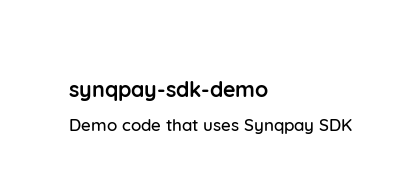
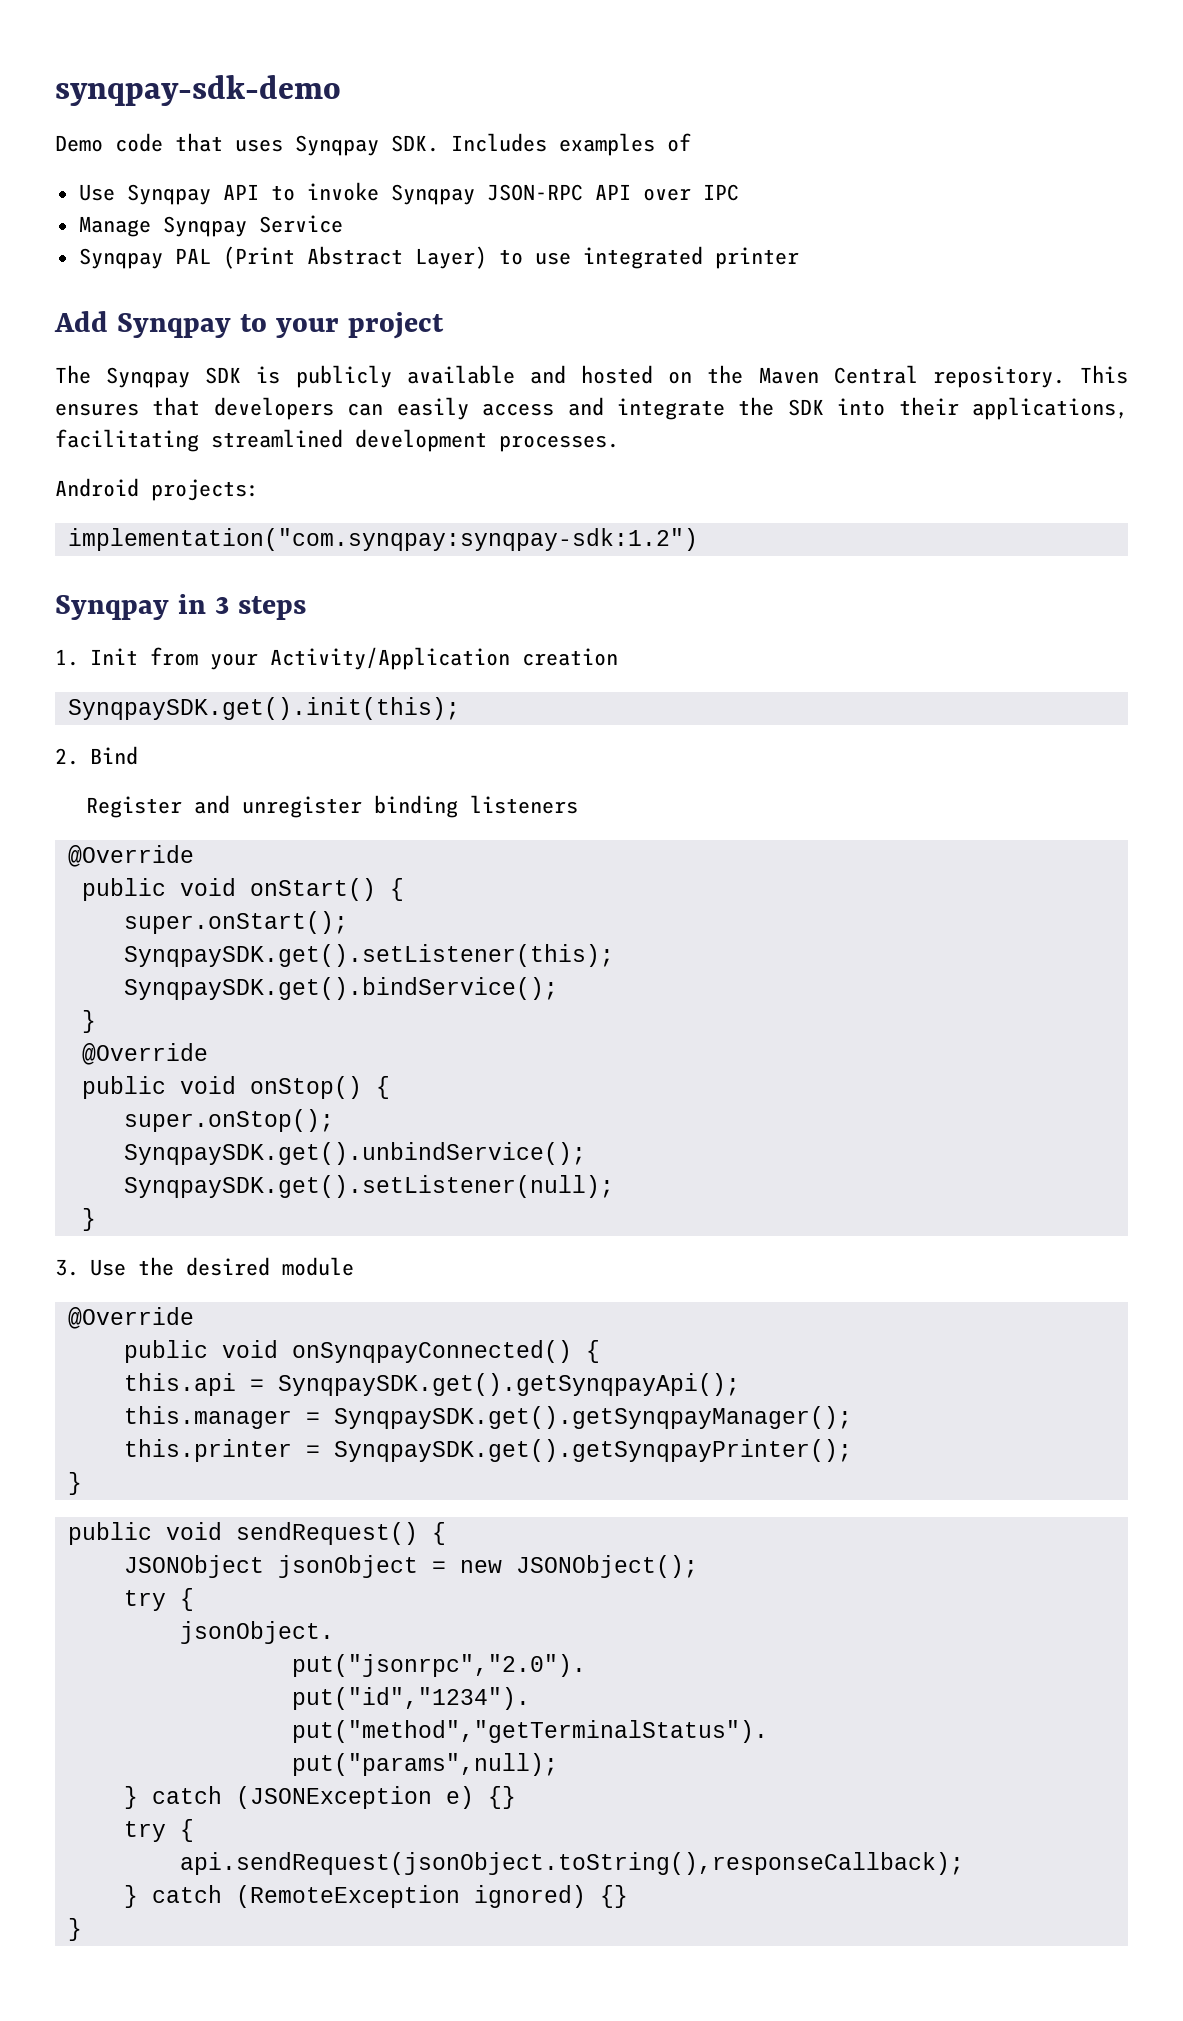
[319,119,352,131] SDK -> [391,133,691,156] [78,182,739,205] [78,215,343,237] [78,246,799,269] [54,311,444,339] [55,365,1129,388] [55,397,1128,420] [55,429,619,452] [55,478,259,501] [67,528,698,551] [55,594,306,620] [55,647,618,670] [67,697,460,720] [55,746,138,765] [85,795,578,818] [67,845,194,867] [81,878,404,901] [123,911,348,934] [123,944,614,967] [123,977,558,1000] [81,1010,96,1033] [81,1043,208,1065] [81,1076,390,1099] [123,1109,334,1132] [123,1142,586,1165] [123,1175,614,1198] [81,1208,96,1231] [55,1257,354,1276] [67,1307,194,1329] [123,1340,600,1363] [123,1373,740,1396] [123,1406,852,1429] [123,1439,852,1462] [67,1472,82,1495] [67,1522,446,1545] [123,1555,698,1578] [123,1588,194,1611] [179,1621,334,1644] [291,1654,586,1677] [291,1687,530,1710] [291,1720,768,1743] [291,1753,558,1776] [123,1786,516,1809] [123,1819,194,1842] [179,1852,964,1875] [123,1885,628,1908] [67,1918,82,1941] SDK. Includes examples of // Use Synqpay API to invoke Synqpay JSON-RPC API over IPC // Manage Synqpay Service // Synqpay PAL (Print Abstract Layer) to use integrated printer // Add Synqpay to your project // The Synqpay SDK is publicly available and hosted on the Maven Central repository. This ensures that developers can easily access and integrate the SDK into their applications, facilitating streamlined development processes. // Android projects: // implementation("com.synqpay:synqpay-sdk:1.2") // Synqpay in 3 steps // 1. Init from your Activity/Application creation // SynqpaySDK.get().init(this); // 2. Bind // Register and unregister binding listeners // @Override // public void onStart() { // super.onStart(); // SynqpaySDK.get().setListener(this); // SynqpaySDK.get().bindService(); // } // @Override // public void onStop() { // super.onStop(); // SynqpaySDK.get().unbindService(); // SynqpaySDK.get().setListener(null); // } // 3. Use the desired module // @Override // public void onSynqpayConnected() { // this.api = SynqpaySDK.get().getSynqpayApi(); // this.manager = SynqpaySDK.get().getSynqpayManager(); // this.printer = SynqpaySDK.get().getSynqpayPrinter(); // } // public void sendRequest() { // JSONObject jsonObject = new JSONObject(); // try { // jsonObject. // put("jsonrpc","2.0"). // put("id","1234"). // put("method","getTerminalStatus"). // put("params",null); // } catch (JSONException e) {} // try { // api.sendRequest(jsonObject.toString(),responseCallback); // } catch (RemoteException ignored) {} // }

